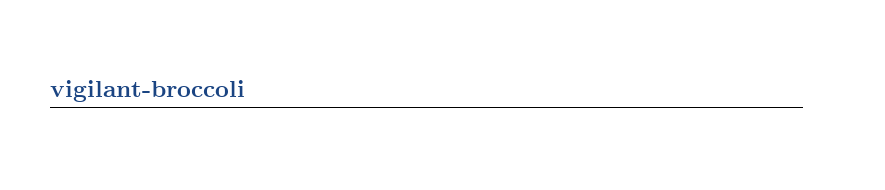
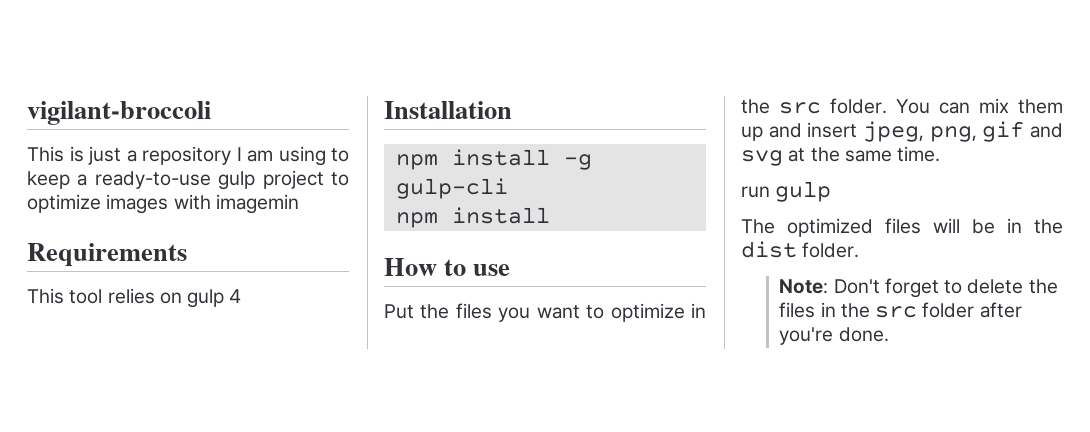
(245, 91) none -> [27,146,349,166] [27,170,349,190] [27,194,299,214] [27,243,187,267] [27,288,242,308] [384,101,512,119] [395,149,592,170] [395,178,508,199] [395,207,550,228] [384,258,511,276] [384,303,706,322] [741,98,1063,114] [741,121,1063,142] [741,146,941,166] [741,181,832,202] [741,218,1063,237] [741,241,860,258] [779,278,1058,298] [779,302,1022,318] [779,327,889,345] // This is just a repository I am using to keep a ready-to-use gulp project to optimize images with imagemin // Requirements // This tool relies on gulp 4 // Installation // npm install -g gulp-cli // npm install // How to use // Put the files you want to optimize in the src folder. You can mix them up and insert jpeg, png, gif and svg at the same time. // run gulp // The optimized files will be in the dist folder. // Note: Don't forget to delete the files in the src folder after you're done.

